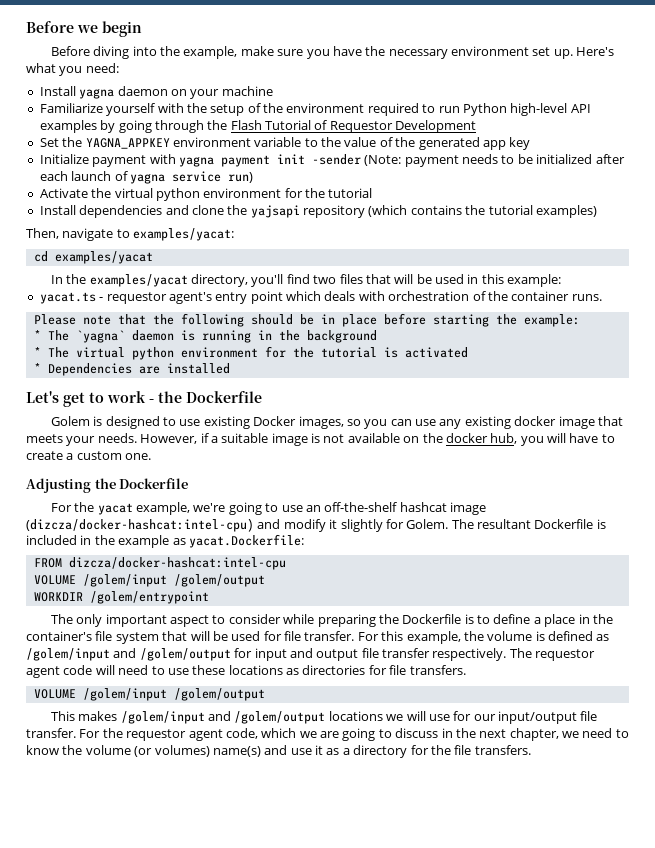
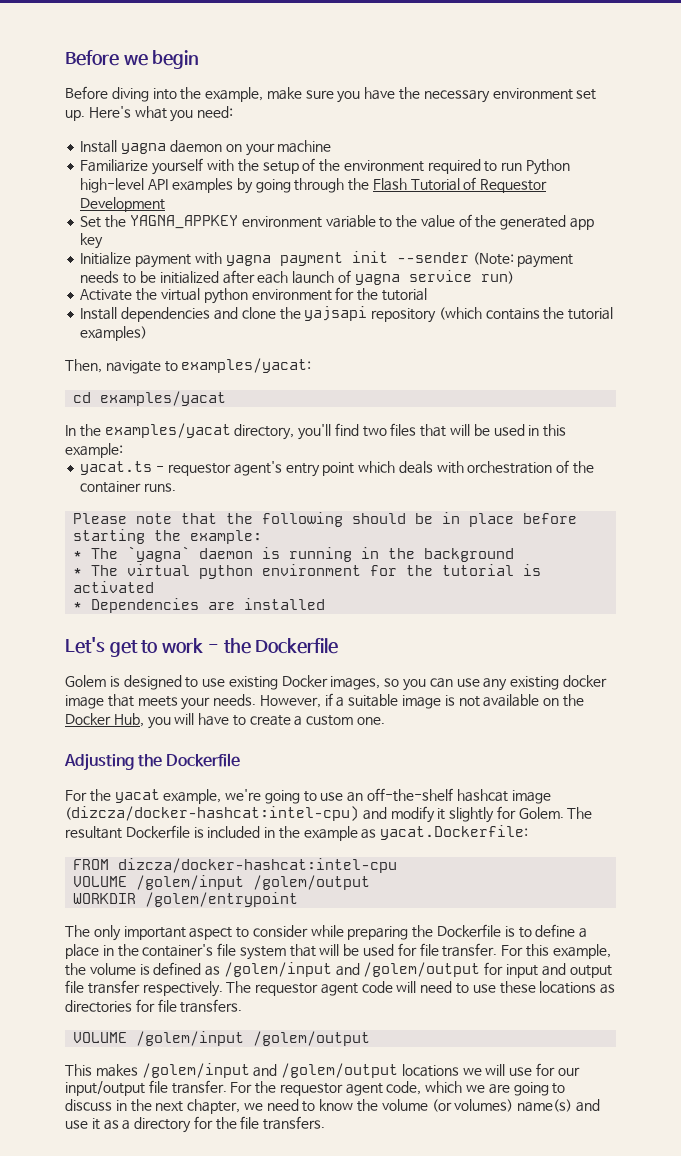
[311,154,361,165] -sender -> [396,252,469,263] --sender
[445,433,518,444] docker hub, -> [65,713,144,727] Docker Hub,

